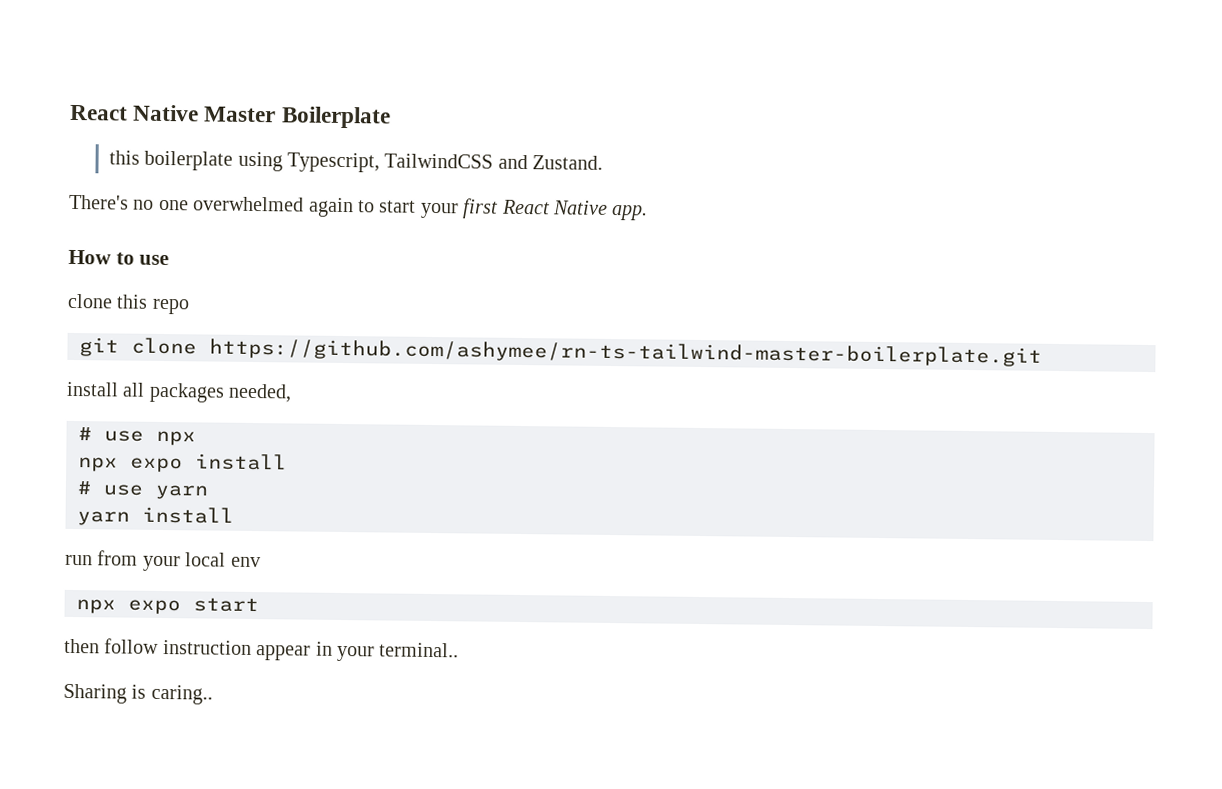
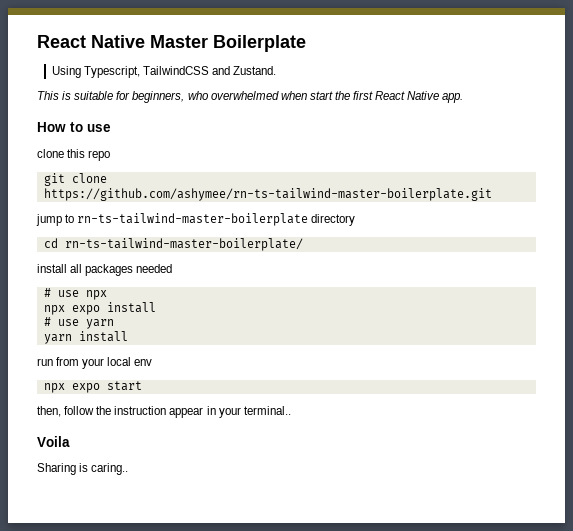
[108,150,283,172] this boilerplate using -> [51,66,81,78] Using
[69,194,459,219] There's no one overwhelmed again to start your -> [37,91,350,103] This is suitable for beginners, who overwhelmed when start the
(1042, 352) none -> [36,213,356,226] [43,238,303,251] // jump to rn-ts-tailwind-master-boilerplate directory // cd rn-ts-tailwind-master-boilerplate/
[228,383,293,403] needed, -> [136,264,173,273] needed
[64,638,160,654] then follow -> [37,406,112,417] then, follow the
(460, 650) none -> [37,436,70,447] // Voila

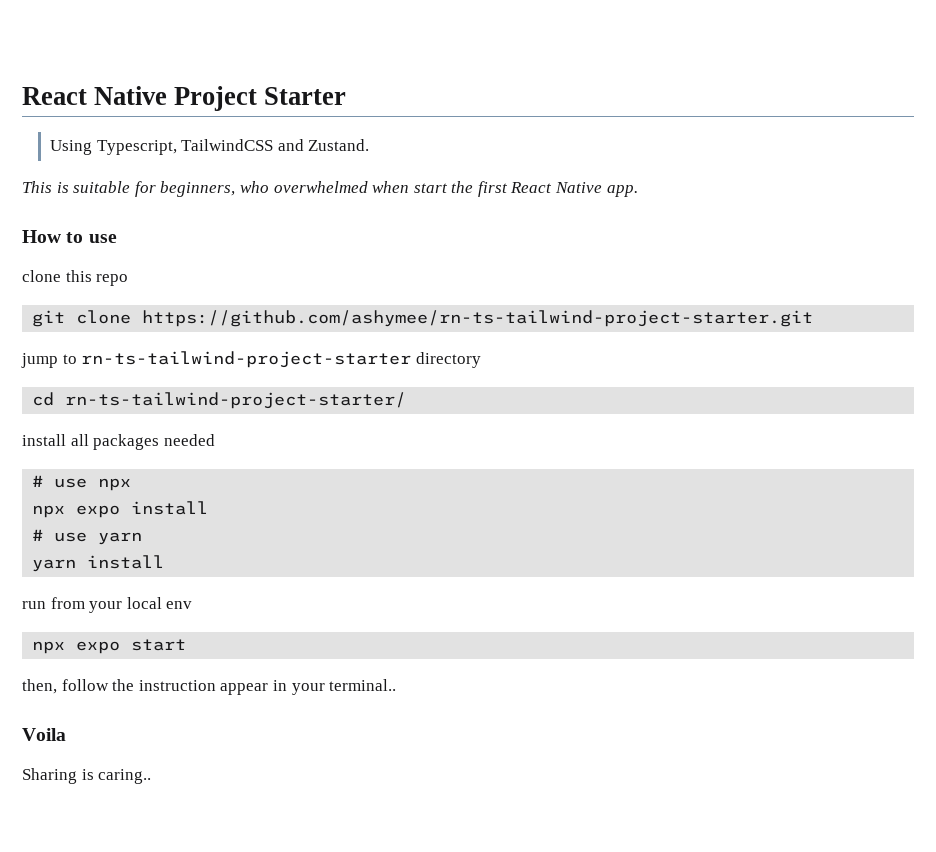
[37,35,306,52] React Native Master Boilerplate -> [22,86,347,111] React Native Project Starter
[43,188,492,201] https://github.com/ashymee/rn-ts-tailwind-master-boilerplate.git -> [142,310,814,327] https://github.com/ashymee/rn-ts-tailwind-project-starter.git
[77,213,309,226] rn-ts-tailwind-master-boilerplate -> [81,351,412,368] rn-ts-tailwind-project-starter
[64,238,303,251] rn-ts-tailwind-master-boilerplate/ -> [65,392,407,409] rn-ts-tailwind-project-starter/

